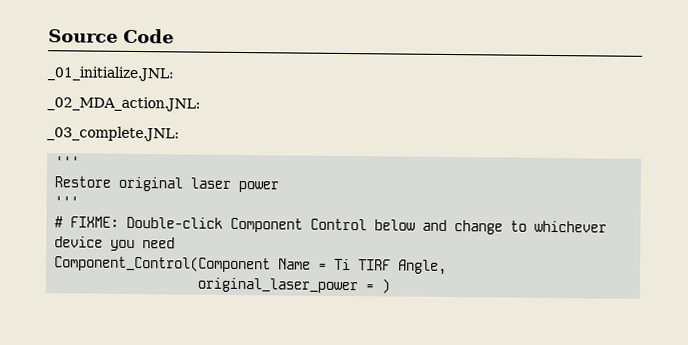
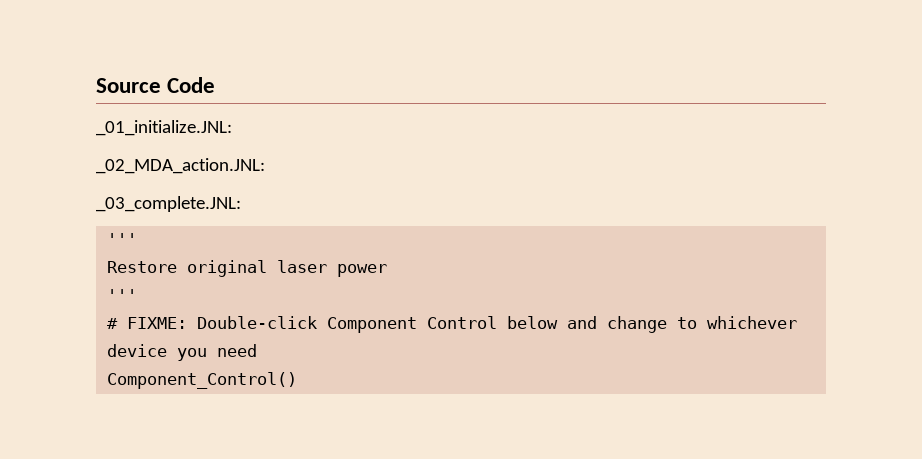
[54,255,448,275] [197,277,391,294] Component_Control(Component Name = Ti TIRF Angle, // original_laser_power = ) -> [107,372,298,389] Component_Control()

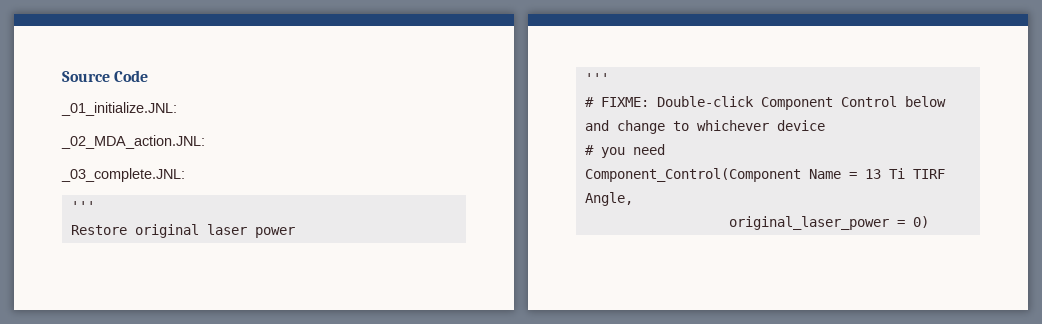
(168, 350) none -> [584,145,594,155] // #
[107,372,298,389] Component_Control() -> [584,168,945,182] [584,192,633,206] [728,216,929,230] Component_Control(Component Name = 13 Ti TIRF Angle, // original_laser_power = 0)

